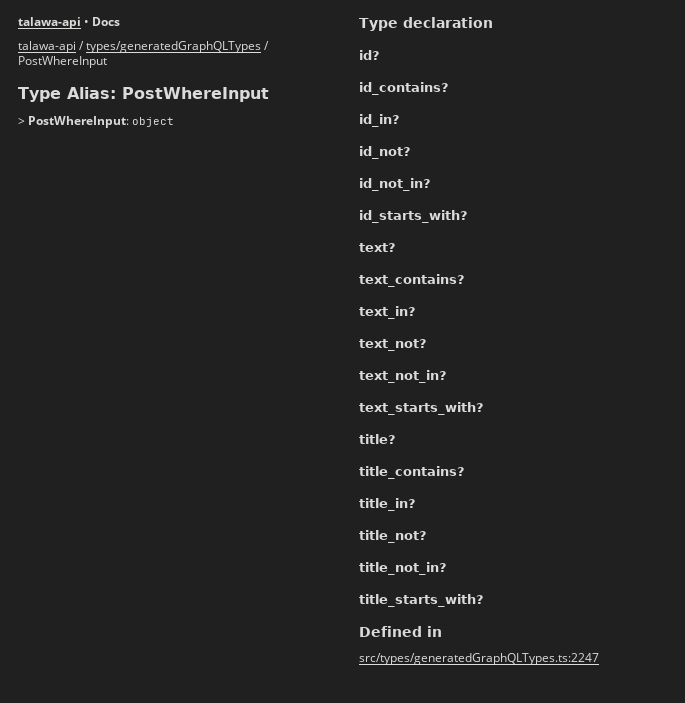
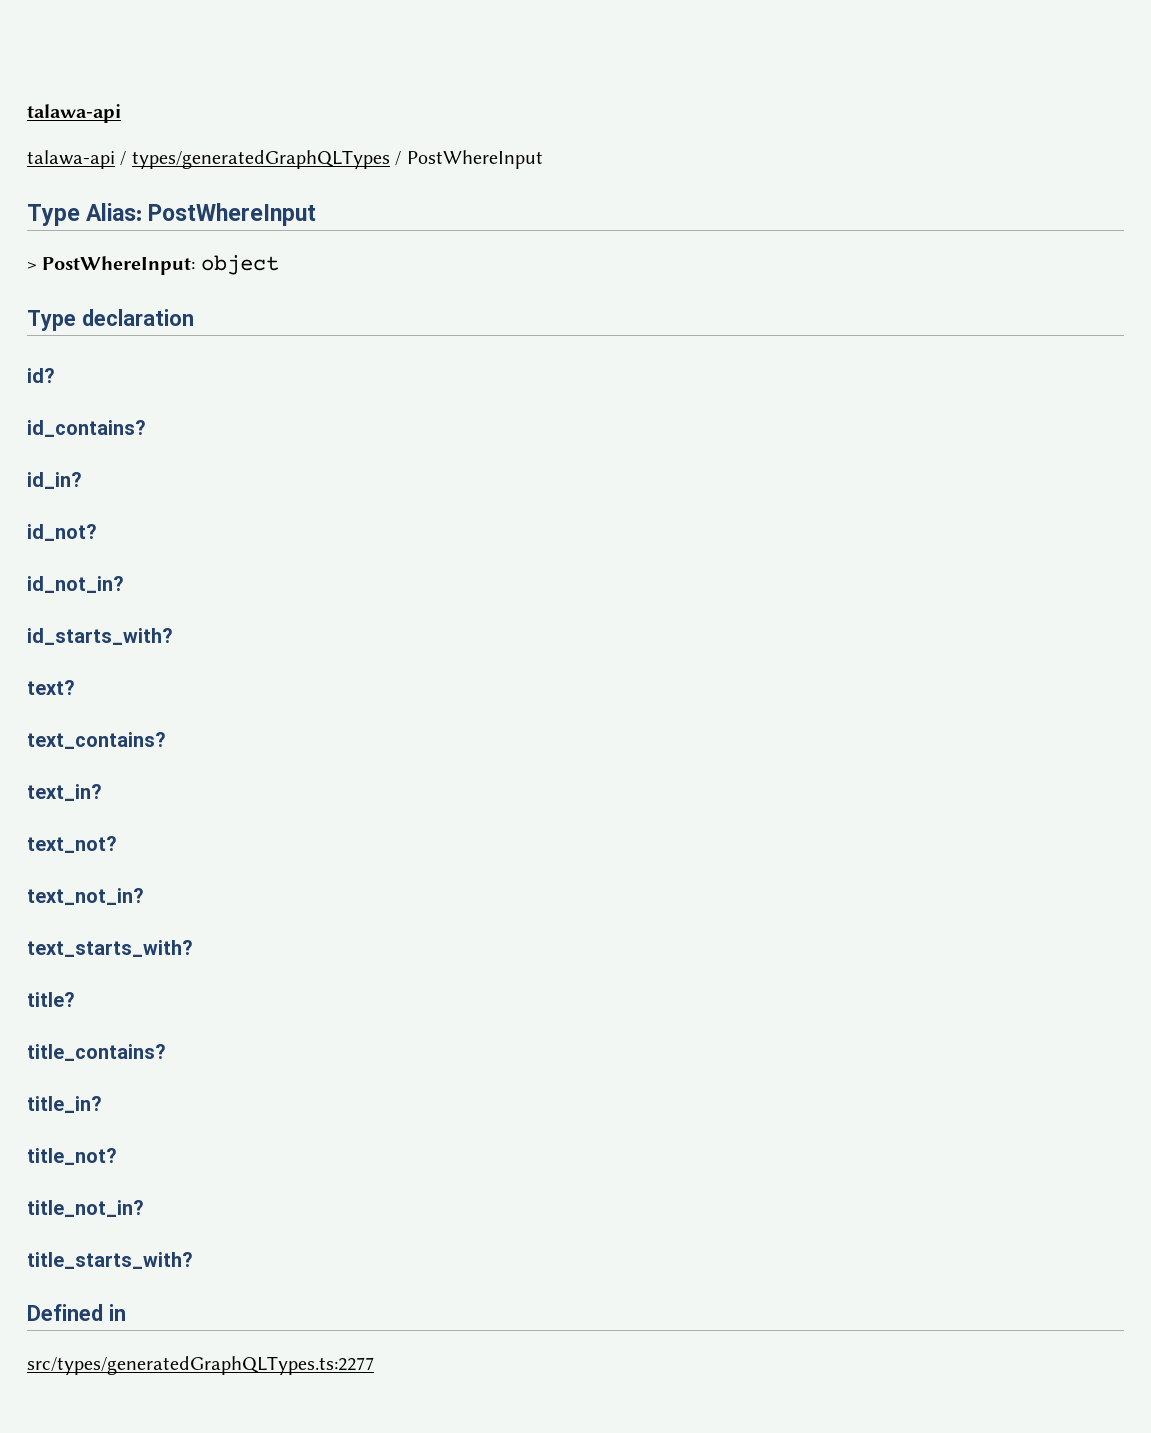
[18,17,121,29] talawa-api • Docs -> [27,104,121,123] talawa-api
[359,653,599,665] src/types/generatedGraphQLTypes.ts:2247 -> [27,1356,374,1375] src/types/generatedGraphQLTypes.ts:2277

